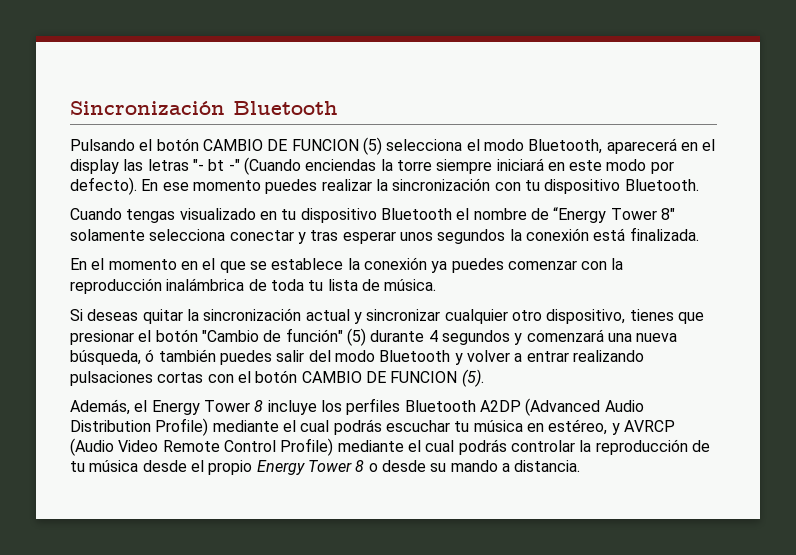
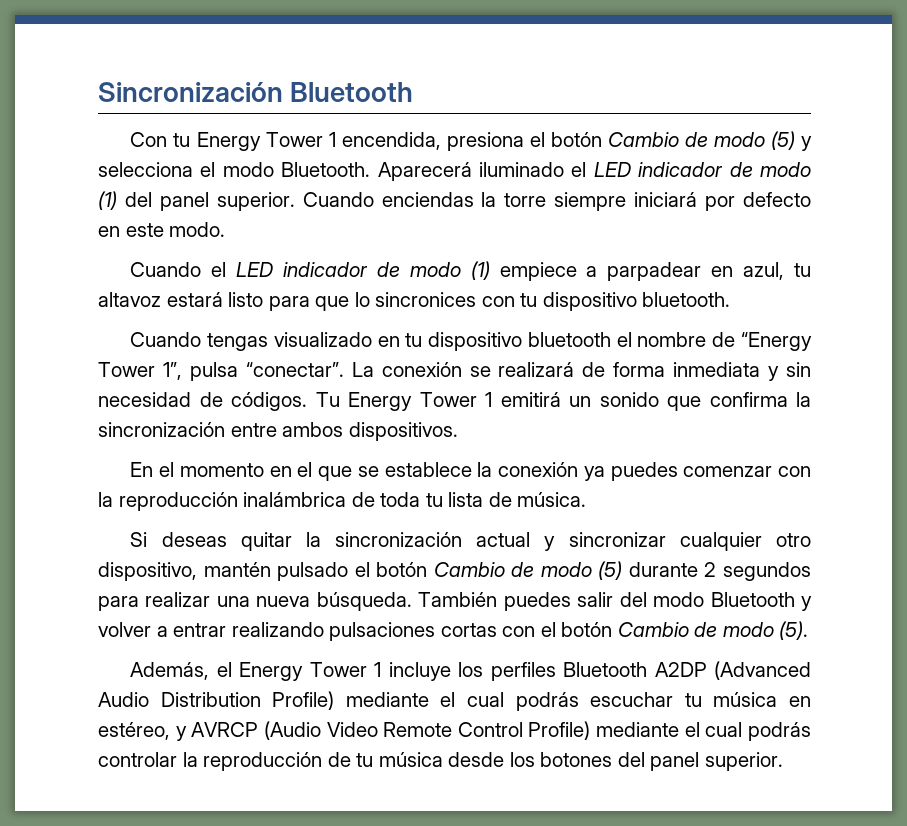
[70,137,716,155] [70,157,301,175] Pulsando el botón CAMBIO DE FUNCION (5) selecciona el modo Bluetooth, aparecerá en el display las letras "- bt -" (Cuando -> [130,131,812,151] [98,162,811,181] [98,191,374,211] Con tu Energy Tower 1 encendida, presiona el botón Cambio de modo (5) y selecciona el modo Bluetooth. Aparecerá iluminado el LED indicador de modo (1) del panel superior. Cuando
[547,159,674,174] [70,177,491,195] en este modo por defecto). En ese momento puedes realizar la sincronización -> [705,192,811,211] [98,222,226,237] [130,261,812,281] [98,292,477,311] por defecto en este modo. // Cuando el LED indicador de modo (1) empiece a parpadear en azul, tu altavoz estará listo para que lo sincronices
[624,179,699,191] Bluetooth. -> [642,292,731,307] bluetooth.
[380,208,452,220] Bluetooth -> [527,332,611,347] bluetooth
[660,208,675,220] [70,227,699,244] 8" solamente selecciona conectar y tras esperar unos segundos la conexión está finalizada. -> [162,362,811,381] [98,392,811,411] [98,422,458,441] 1”, pulsa “conectar”. La conexión se realizará de forma inmediata y sin necesidad de códigos. Tu Energy Tower 1 emitirá un sonido que confirma la sincronización entre ambos dispositivos.
[629,309,704,324] [70,328,678,346] [70,349,216,365] tienes que presionar el botón "Cambio de función" (5) durante 4 segundos y comenzará una nueva búsqueda, ó también -> [203,561,811,581] [98,592,498,611] mantén pulsado el botón Cambio de modo (5) durante 2 segundos para realizar una nueva búsqueda. También
[301,371,458,383] CAMBIO DE FUNCION -> [617,622,774,637] Cambio de modo
[254,400,264,412] 8 -> [374,662,382,677] 1
[190,460,581,475] el propio Energy Tower 8 o desde su mando a distancia. -> [509,752,783,771] los botones del panel superior.

